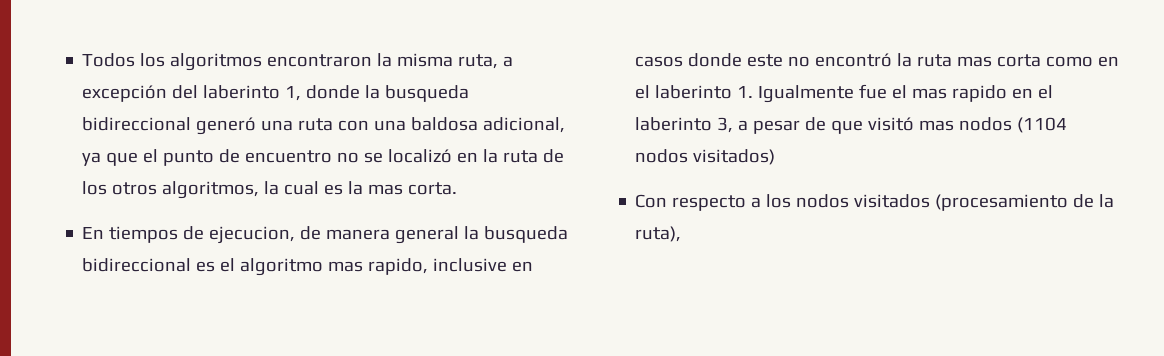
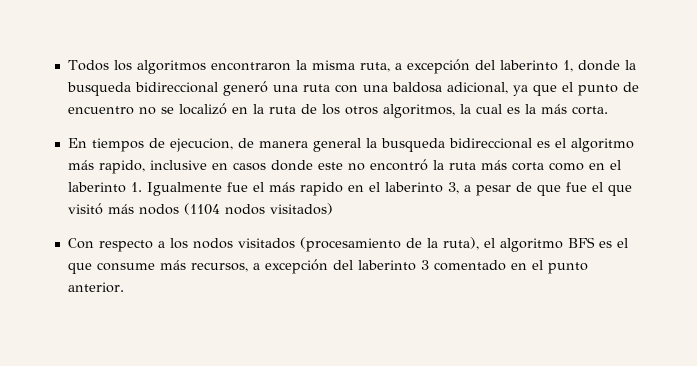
[368,184,404,195] mas -> [540,104,567,114] más
[328,261,364,272] mas -> [67,160,94,170] más
[957,56,993,67] mas -> [480,160,507,170] más
[912,88,948,99] mas -> [268,182,295,192] más
[868,117,955,131] visitó mas -> [565,182,632,196] [67,203,134,215] fue el que visitó más
(682, 234) none -> [483,237,628,252] [67,259,588,274] [67,282,124,293] el algoritmo BFS es el que consume más recursos, a excepción del laberinto 3 comentado en el punto anterior.

